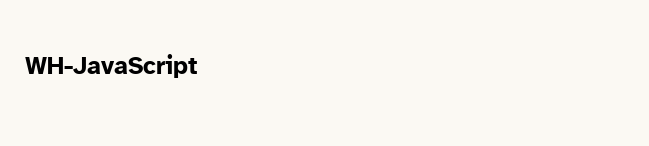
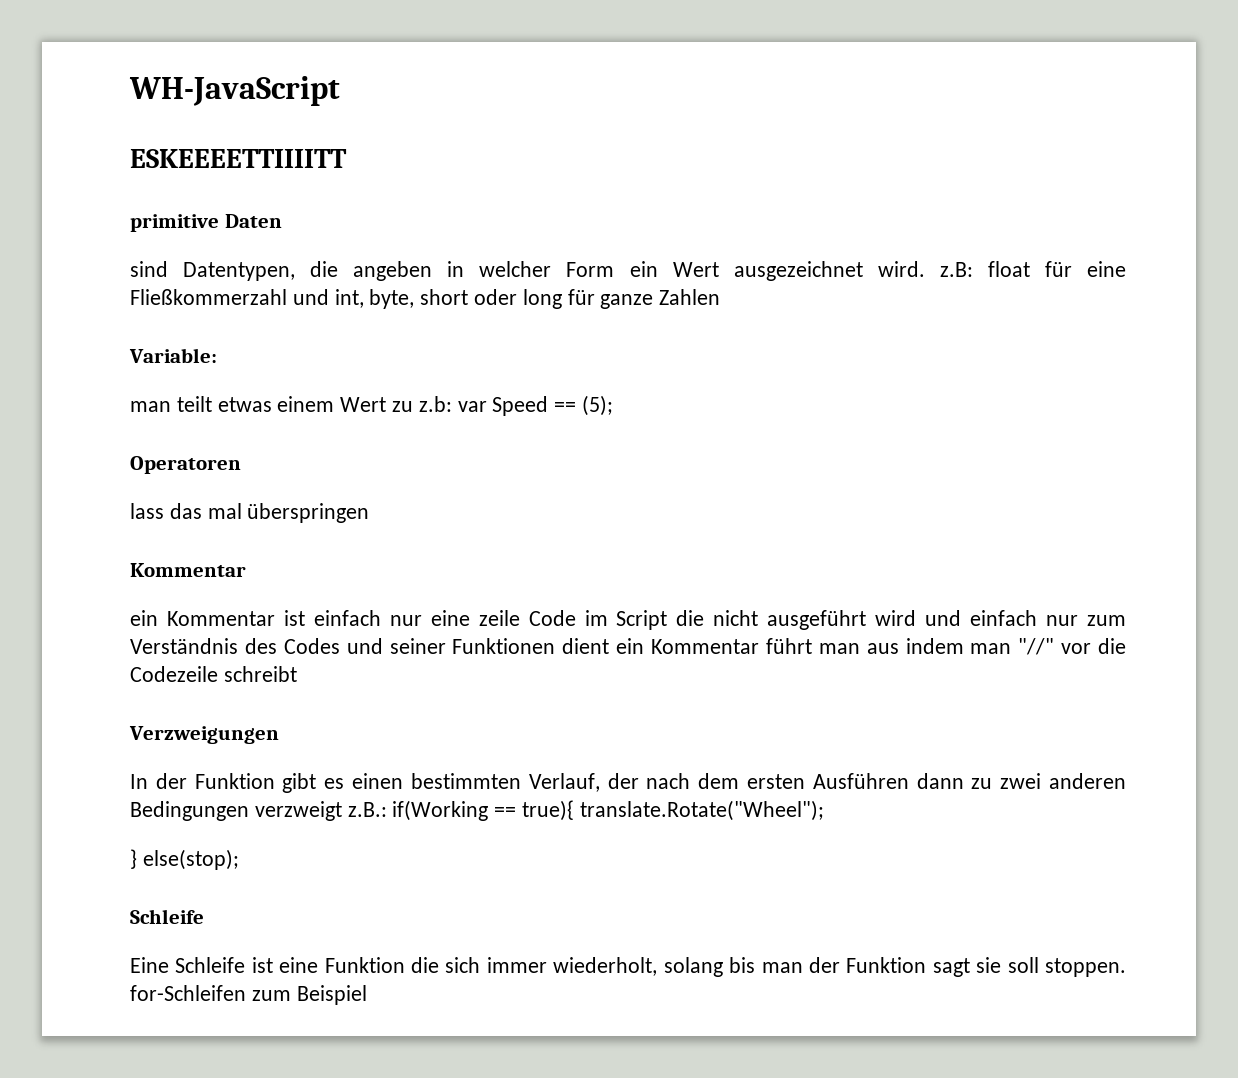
(197, 66) none -> [130,149,347,168] [130,214,282,232] [130,261,1126,281] [130,289,721,309] [129,348,217,363] [130,395,614,416] [130,456,241,474] [130,503,370,523] [130,563,246,577] [130,610,1127,630] [130,638,1126,655] [130,666,297,682] [129,726,279,744] [130,773,1126,793] [130,800,824,821] [130,849,239,870] [130,909,204,924] [130,957,1126,977] [130,985,367,1005] // ESKEEEETTIIIITT // primitive Daten // sind Datentypen, die angeben in welcher Form ein Wert ausgezeichnet wird. z.B: float für eine Fließkommerzahl und int, byte, short oder long für ganze Zahlen // Variable: // man teilt etwas einem Wert zu z.b: var Speed == (5); // Operatoren // lass das mal überspringen // Kommentar // ein Kommentar ist einfach nur eine zeile Code im Script die nicht ausgeführt wird und einfach nur zum Verständnis des Codes und seiner Funktionen dient ein Kommentar führt man aus indem man "//" vor die Codezeile schreibt // Verzweigungen // In der Funktion gibt es einen bestimmten Verlauf, der nach dem ersten Ausführen dann zu zwei anderen Bedingungen verzweigt z.B.: if(Working == true){ translate.Rotate("Wheel"); // } else(stop); // Schleife // Eine Schleife ist eine Funktion die sich immer wiederholt, solang bis man der Funktion sagt sie soll stoppen. for-Schleifen zum Beispiel

